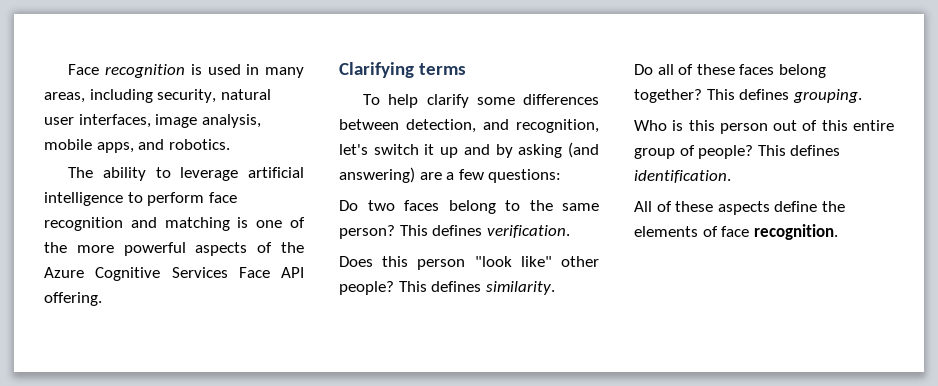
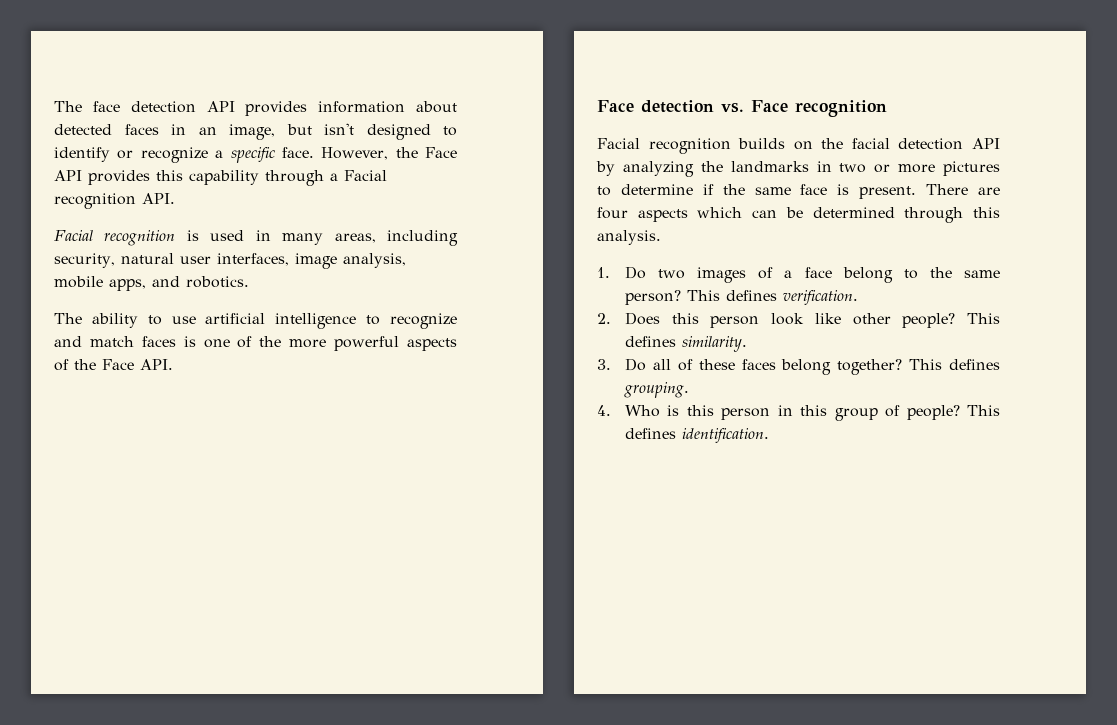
[68,64,100,75] Face -> [54,101,457,116] [54,123,457,140] [54,147,457,163] [54,170,387,186] [54,193,175,209] [54,230,93,241] The face detection API provides information about detected faces in an image, but isn't designed to identify or recognize a specific face. However, the Face API provides this capability through a Facial recognition API. // Facial
[180,167,239,181] leverage -> [171,316,196,324] use
[147,192,237,206] [44,217,230,231] perform face recognition and matching -> [390,313,457,329] [54,336,176,347] recognize and match faces
[44,267,304,281] [44,292,102,306] [339,62,466,78] [363,94,599,108] [339,119,599,133] [339,142,599,158] [339,167,562,183] [339,200,439,211] Azure Cognitive Services Face API offering. // Clarifying terms // To help clarify some differences between detection, and recognition, let's switch it up and by asking (and answering) are a few questions: // Do two faces -> [102,359,173,370] [597,100,887,117] [597,138,1000,154] [596,161,1000,177] [597,184,1000,199] [597,207,1000,223] [597,230,661,245] [597,266,832,283] Face API. // Face detection vs. Face recognition // Facial recognition builds on the facial detection API by analyzing the landmarks in two or more pictures to determine if the same face is present. There are four aspects which can be determined through this analysis. // 1. Do two images of a face
(570, 231) none -> [597,313,611,324] 2.
[474,256,552,267] "look like" -> [771,313,841,325] look like
(555, 288) none -> [597,359,611,370] 3.
(862, 96) none -> [597,405,611,416] 4.
[773,120,894,131] out of this entire -> [777,405,828,416] in this
[634,201,845,215] [634,224,838,240] // All of these aspects define the elements of face recognition. -> (770, 435) none

